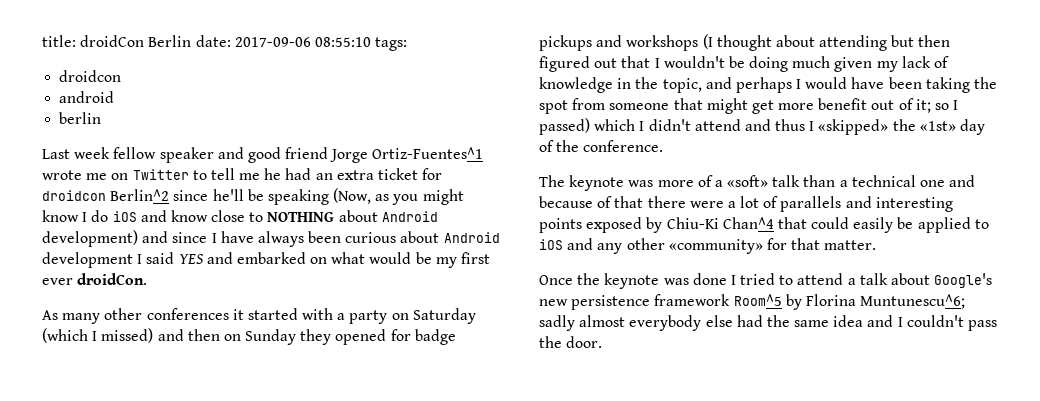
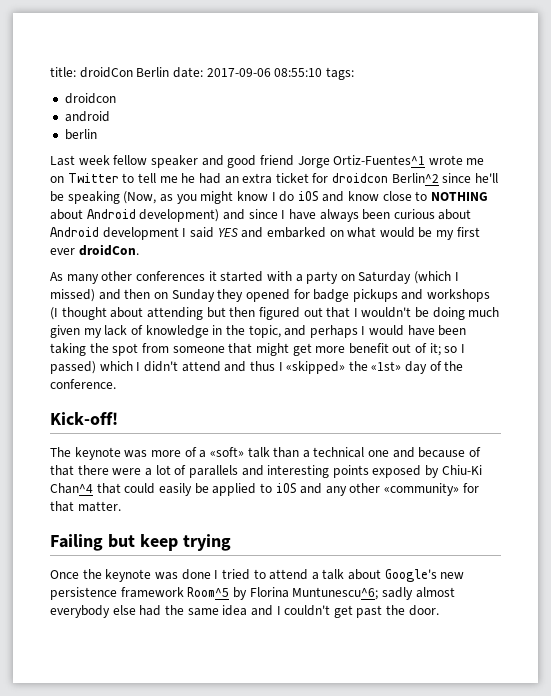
(664, 146) none -> [50,412,118,425] // Kick-off!
(877, 245) none -> [50,534,231,551] // Failing but keep trying
[968,320,998,331] pass -> [333,605,383,618] get past

